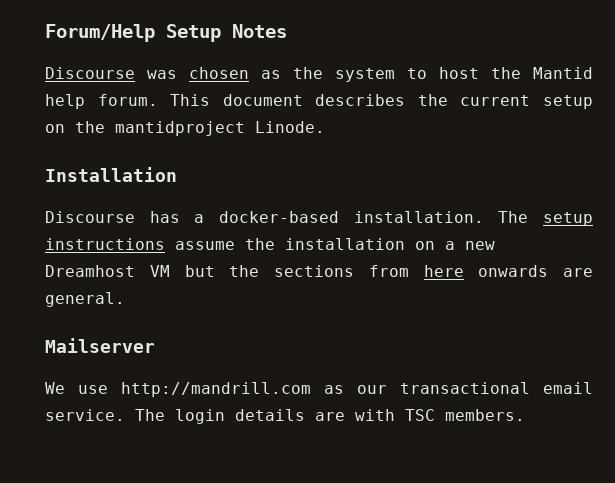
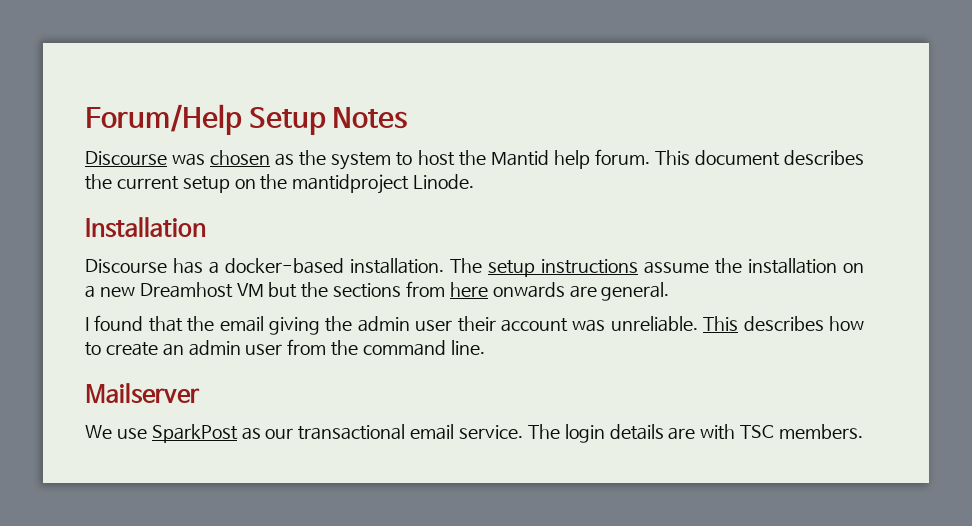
(125, 299) none -> [85,315,864,335] [85,339,485,356] // I found that the email giving the admin user their account was unreliable. This describes how to create an admin user from the command line.
[121,382,311,397] http://mandrill.com -> [151,424,238,443] SparkPost

